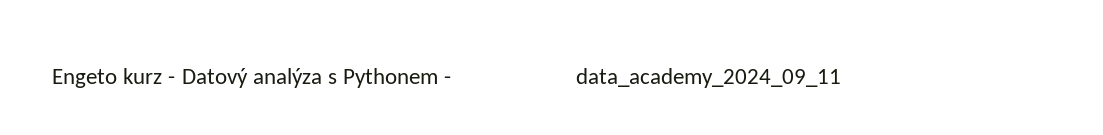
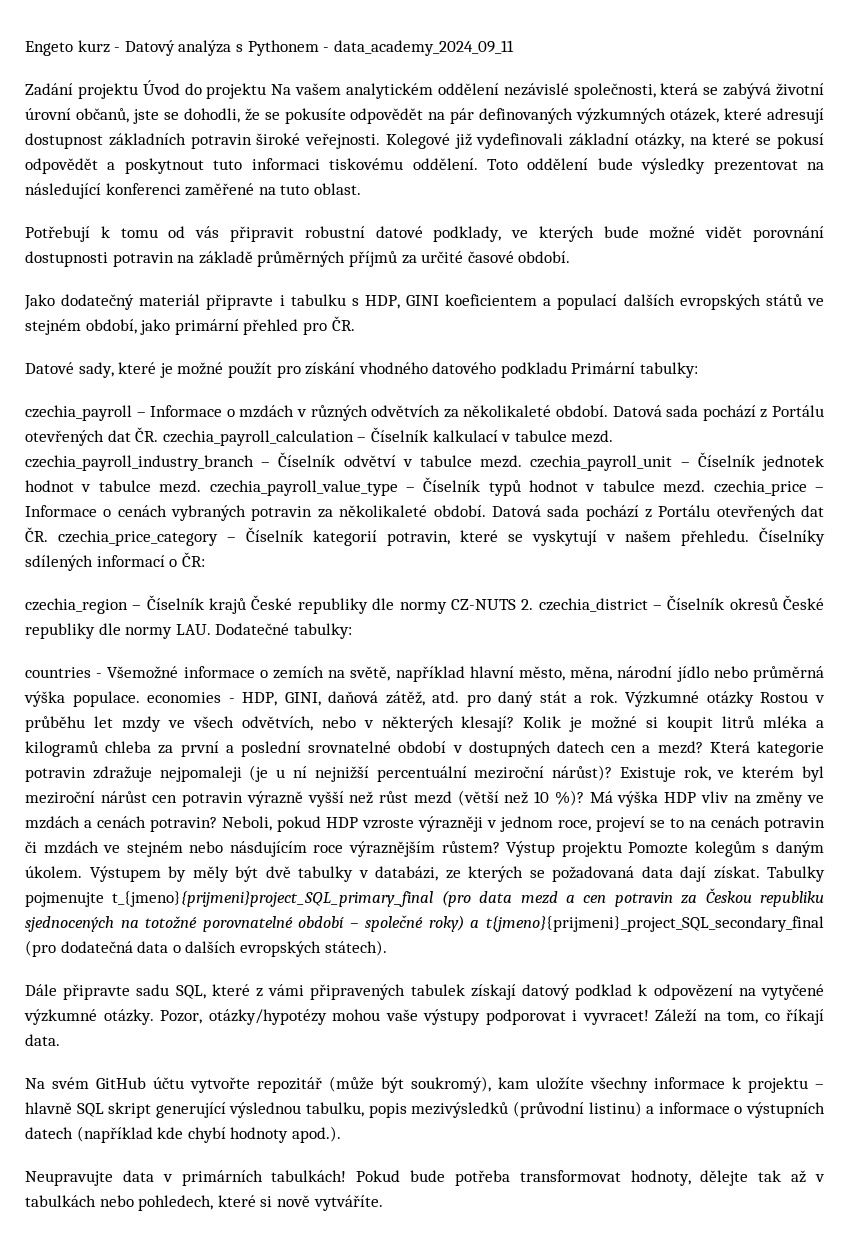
(841, 78) none -> [25,80,825,99] [25,108,824,124] [25,133,824,149] [25,158,824,174] [25,183,361,199] [25,226,825,242] [25,251,571,267] [24,294,824,310] [25,316,355,335] [25,362,699,378] [25,405,825,421] [25,427,614,446] [25,452,824,471] [25,477,824,496] [25,505,825,521] [25,527,825,546] [25,552,205,571] [25,595,824,614] [25,623,352,639] [25,666,825,682] [24,691,825,707] [25,716,824,732] [25,741,825,757] [25,765,825,782] [25,790,824,807] [25,816,825,832] [25,841,824,857] [25,866,825,882] [25,888,824,907] [25,915,824,932] [25,940,387,957] [25,984,825,1000] [24,1009,824,1025] [25,1034,60,1046] [25,1076,824,1093] [25,1101,825,1118] [25,1126,341,1143] [25,1170,825,1186] [25,1195,383,1211] // Zadání projektu Úvod do projektu Na vašem analytickém oddělení nezávislé společnosti, která se zabývá životní úrovní občanů, jste se dohodli, že se pokusíte odpovědět na pár definovaných výzkumných otázek, které adresují dostupnost základních potravin široké veřejnosti. Kolegové již vydefinovali základní otázky, na které se pokusí odpovědět a poskytnout tuto informaci tiskovému oddělení. Toto oddělení bude výsledky prezentovat na následující konferenci zaměřené na tuto oblast. // Potřebují k tomu od vás připravit robustní datové podklady, ve kterých bude možné vidět porovnání dostupnosti potravin na základě průměrných příjmů za určité časové období. // Jako dodatečný materiál připravte i tabulku s HDP, GINI koeficientem a populací dalších evropských států ve stejném období, jako primární přehled pro ČR. // Datové sady, které je možné použít pro získání vhodného datového podkladu Primární tabulky: // czechia_payroll – Informace o mzdách v různých odvětvích za několikaleté období. Datová sada pochází z Portálu otevřených dat ČR. czechia_payroll_calculation – Číselník kalkulací v tabulce mezd. czechia_payroll_industry_branch – Číselník odvětví v tabulce mezd. czechia_payroll_unit – Číselník jednotek hodnot v tabulce mezd. czechia_payroll_value_type – Číselník typů hodnot v tabulce mezd. czechia_price – Informace o cenách vybraných potravin za několikaleté období. Datová sada pochází z Portálu otevřených dat ČR. czechia_price_category – Číselník kategorií potravin, které se vyskytují v našem přehledu. Číselníky sdílených informací o ČR: // czechia_region – Číselník krajů České republiky dle normy CZ-NUTS 2. czechia_district – Číselník okresů České republiky dle normy LAU. Dodatečné tabulky: // countries - Všemožné informace o zemích na světě, například hlavní město, měna, národní jídlo nebo průměrná výška populace. economies - HDP, GINI, daňová zátěž, atd. pro daný stát a rok. Výzkumné otázky Rostou v průběhu let mzdy ve všech odvětvích, nebo v některých klesají? Kolik je možné si koupit litrů mléka a kilogramů chleba za první a poslední srovnatelné období v dostupných datech cen a mezd? Která kategorie potravin zdražuje nejpomaleji (je u ní nejnižší percentuální meziroční nárůst)? Existuje rok, ve kterém byl meziroční nárůst cen potravin výrazně vyšší než růst mezd (větší než 10 %)? Má výška HDP vliv na změny ve mzdách a cenách potravin? Neboli, pokud HDP vzroste výrazněji v jednom roce, projeví se to na cenách potravin či mzdách ve stejném nebo násdujícím roce výraznějším růstem? Výstup projektu Pomozte kolegům s daným úkolem. Výstupem by měly být dvě tabulky v databázi, ze kterých se požadovaná data dají získat. Tabulky pojmenujte t_{jmeno}{prijmeni}project_SQL_primary_final (pro data mezd a cen potravin za Českou republiku sjednocených na totožné porovnatelné období – společné roky) a t{jmeno}{prijmeni}_project_SQL_secondary_final (pro dodatečná data o dalších evropských státech). // Dále připravte sadu SQL, které z vámi připravených tabulek získají datový podklad k odpovězení na vytyčené výzkumné otázky. Pozor, otázky/hypotézy mohou vaše výstupy podporovat i vyvracet! Záleží na tom, co říkají data. // Na svém GitHub účtu vytvořte repozitář (může být soukromý), kam uložíte všechny informace k projektu – hlavně SQL skript generující výslednou tabulku, popis mezivýsledků (průvodní listinu) a informace o výstupních datech (například kde chybí hodnoty apod.). // Neupravujte data v primárních tabulkách! Pokud bude potřeba transformovat hodnoty, dělejte tak až v tabulkách nebo pohledech, které si nově vytváříte.

